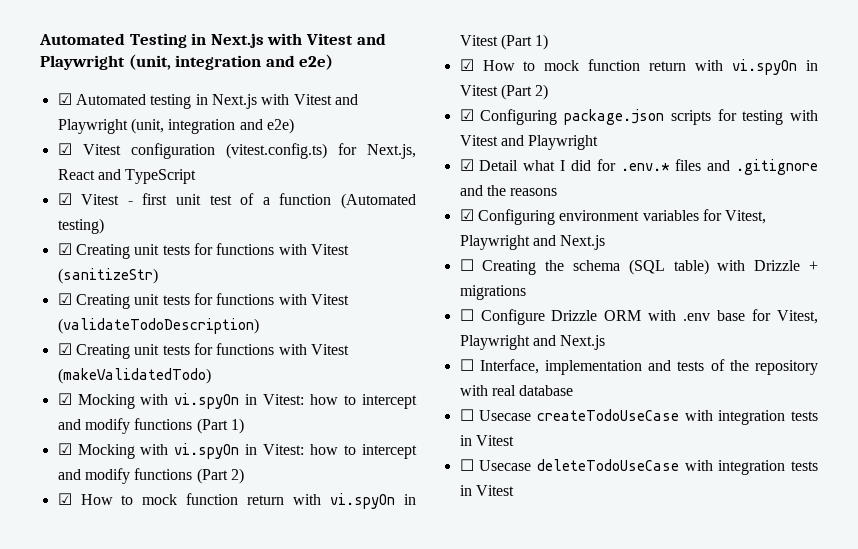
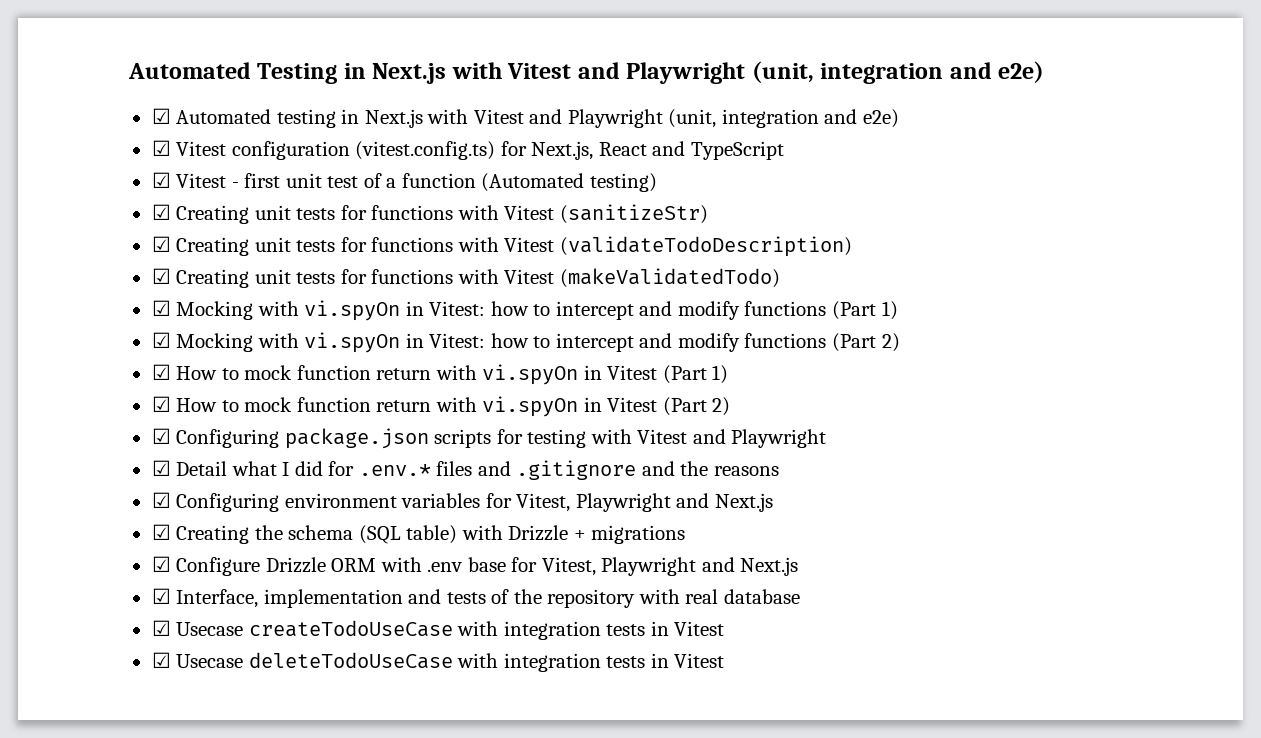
[459,259,474,271] ☐ -> [151,524,171,540] ☑
[459,309,474,321] ☐ -> [151,556,171,572] ☑
[459,359,474,371] ☐ -> [151,588,171,604] ☑
[459,409,474,421] ☐ -> [151,620,171,636] ☑
[459,459,474,471] ☐ -> [151,652,171,668] ☑

